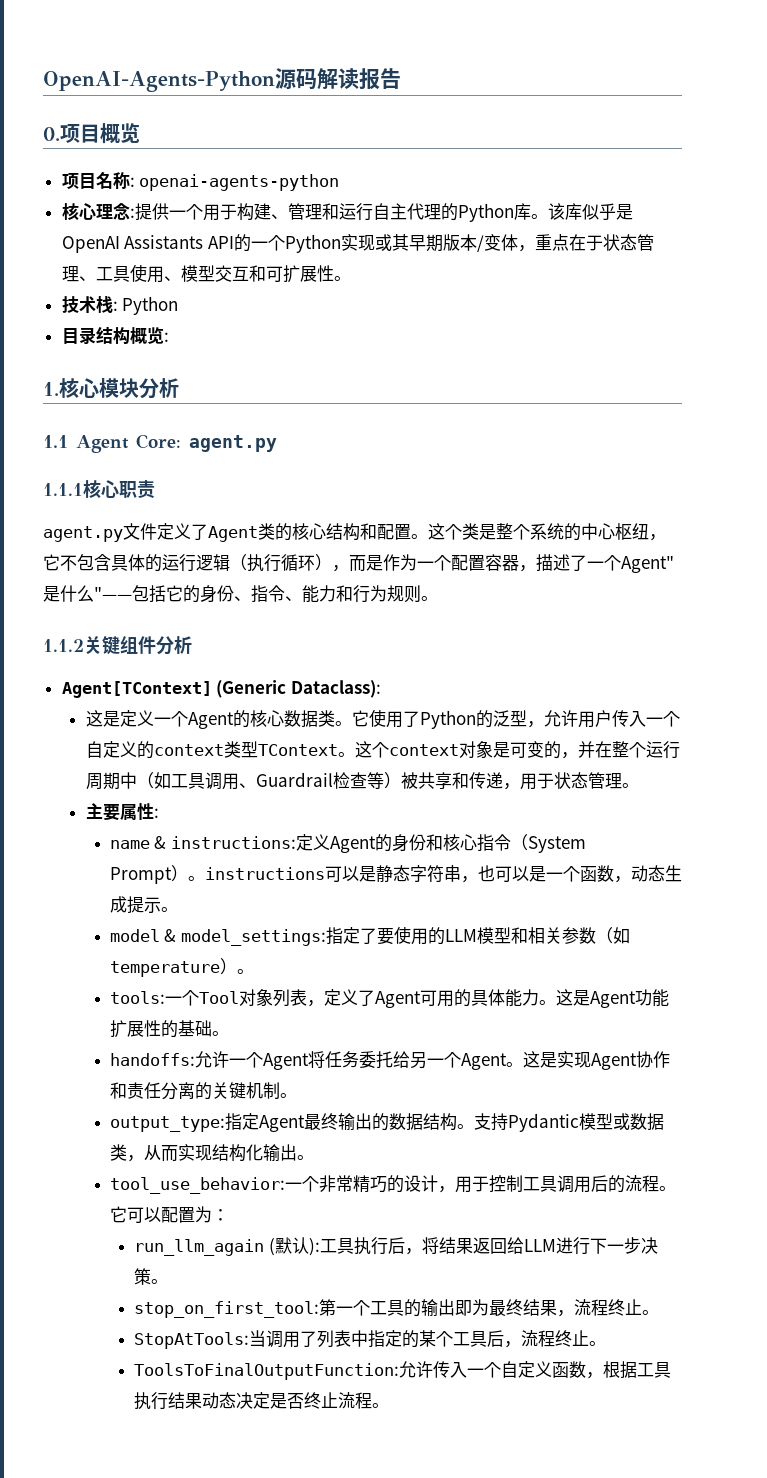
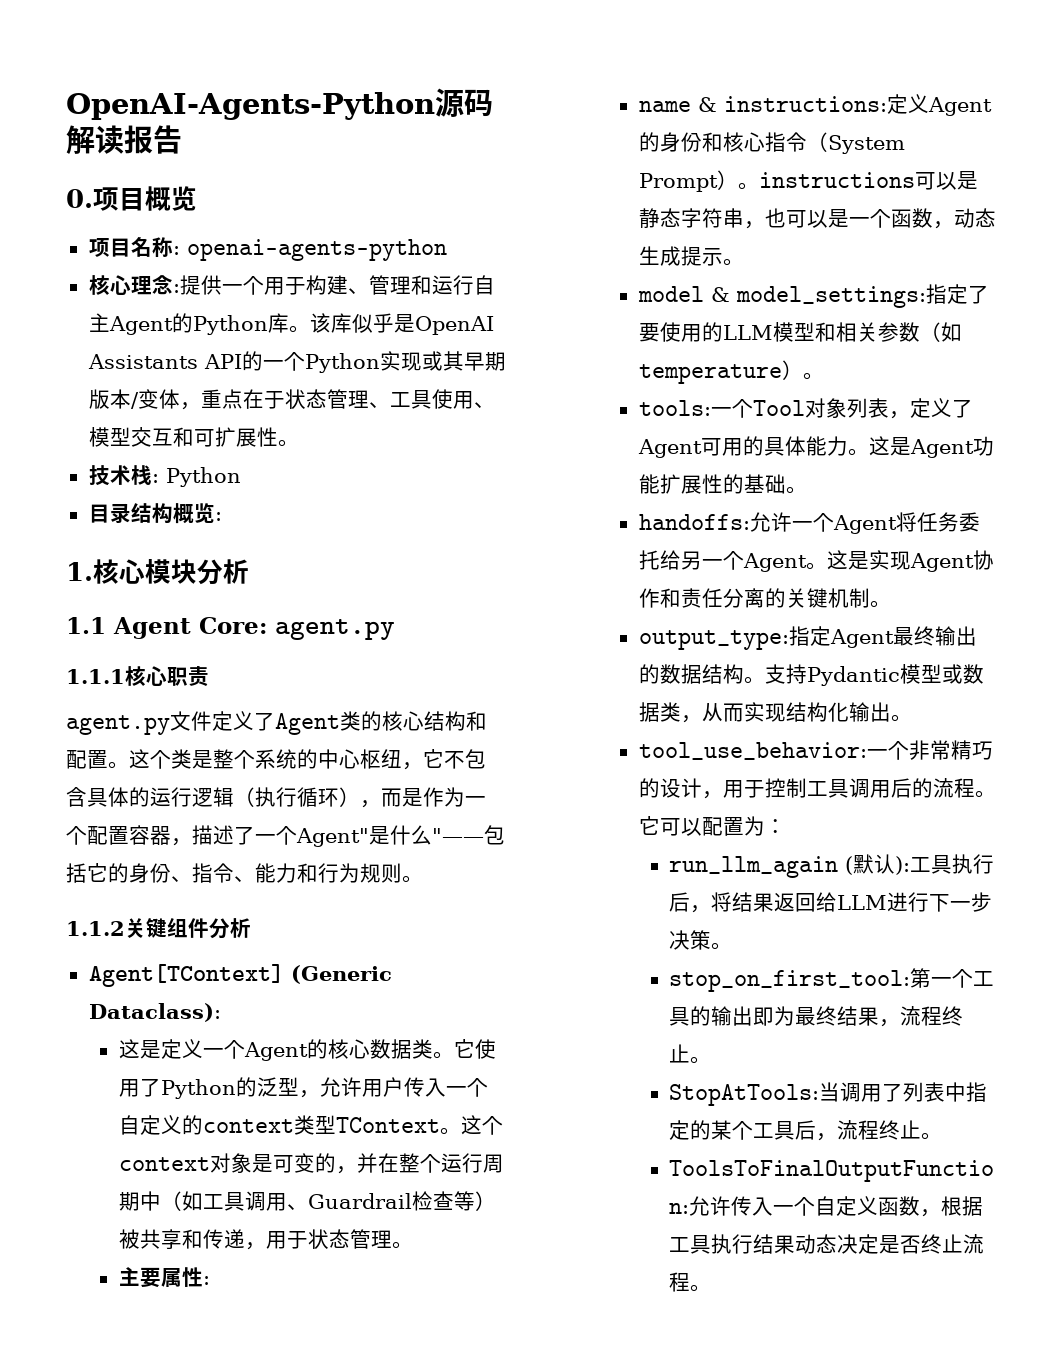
[406,203,441,220] 代理 -> [108,316,173,335] Agent

